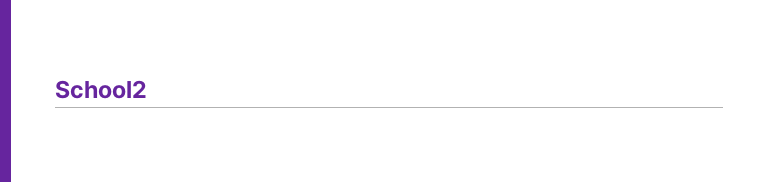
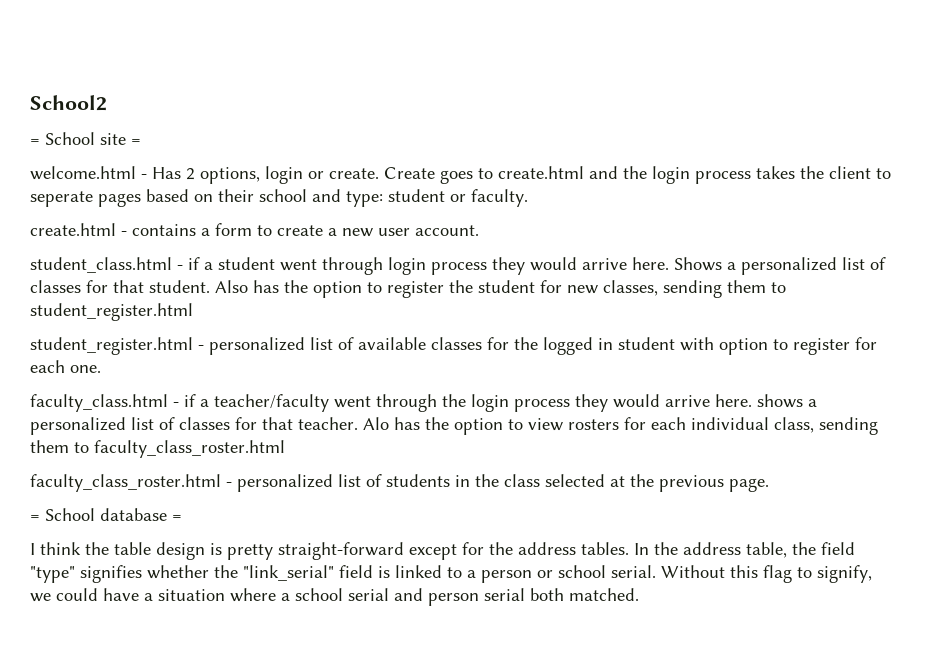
(147, 89) none -> [30,132,141,145] [30,166,891,184] [30,189,528,207] [30,223,479,237] [30,257,886,275] [30,280,786,298] [30,303,193,321] [30,337,877,355] [30,360,101,373] [30,394,817,412] [30,417,878,435] [30,440,285,458] [30,474,769,492] [30,508,182,521] [30,542,855,560] [30,565,872,583] [30,588,639,606] // = School site = // welcome.html - Has 2 options, login or create. Create goes to create.html and the login process takes the client to seperate pages based on their school and type: student or faculty. // create.html - contains a form to create a new user account. // student_class.html - if a student went through login process they would arrive here. Shows a personalized list of classes for that student. Also has the option to register the student for new classes, sending them to student_register.html // student_register.html - personalized list of available classes for the logged in student with option to register for each one. // faculty_class.html - if a teacher/faculty went through the login process they would arrive here. shows a personalized list of classes for that teacher. Alo has the option to view rosters for each individual class, sending them to faculty_class_roster.html // faculty_class_roster.html - personalized list of students in the class selected at the previous page. // = School database = // I think the table design is pretty straight-forward except for the address tables. In the address table, the field "type" signifies whether the "link_serial" field is linked to a person or school serial. Without this flag to signify, we could have a situation where a school serial and person serial both matched.

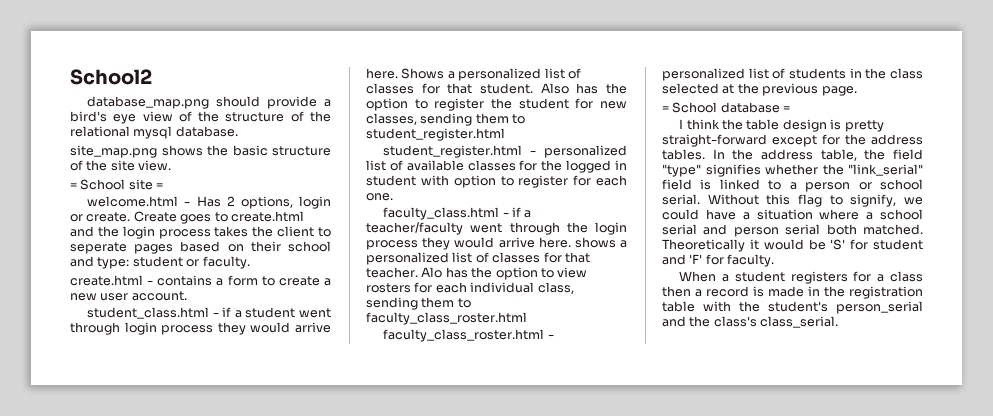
(107, 103) none -> [87,96,331,109] [70,111,331,124] [70,126,238,139] [70,145,331,158] [70,160,172,171] // database_map.png should provide a bird's eye view of the structure of the relational mysql database. // site_map.png shows the basic structure of the site view.
(639, 594) none -> [662,239,923,252] [662,254,775,267] [679,271,923,284] [662,286,923,299] [662,301,923,314] [662,316,839,328] Theoretically it would be 'S' for student and 'F' for faculty. // When a student registers for a class then a record is made in the registration table with the student's person_serial and the class's class_serial.

